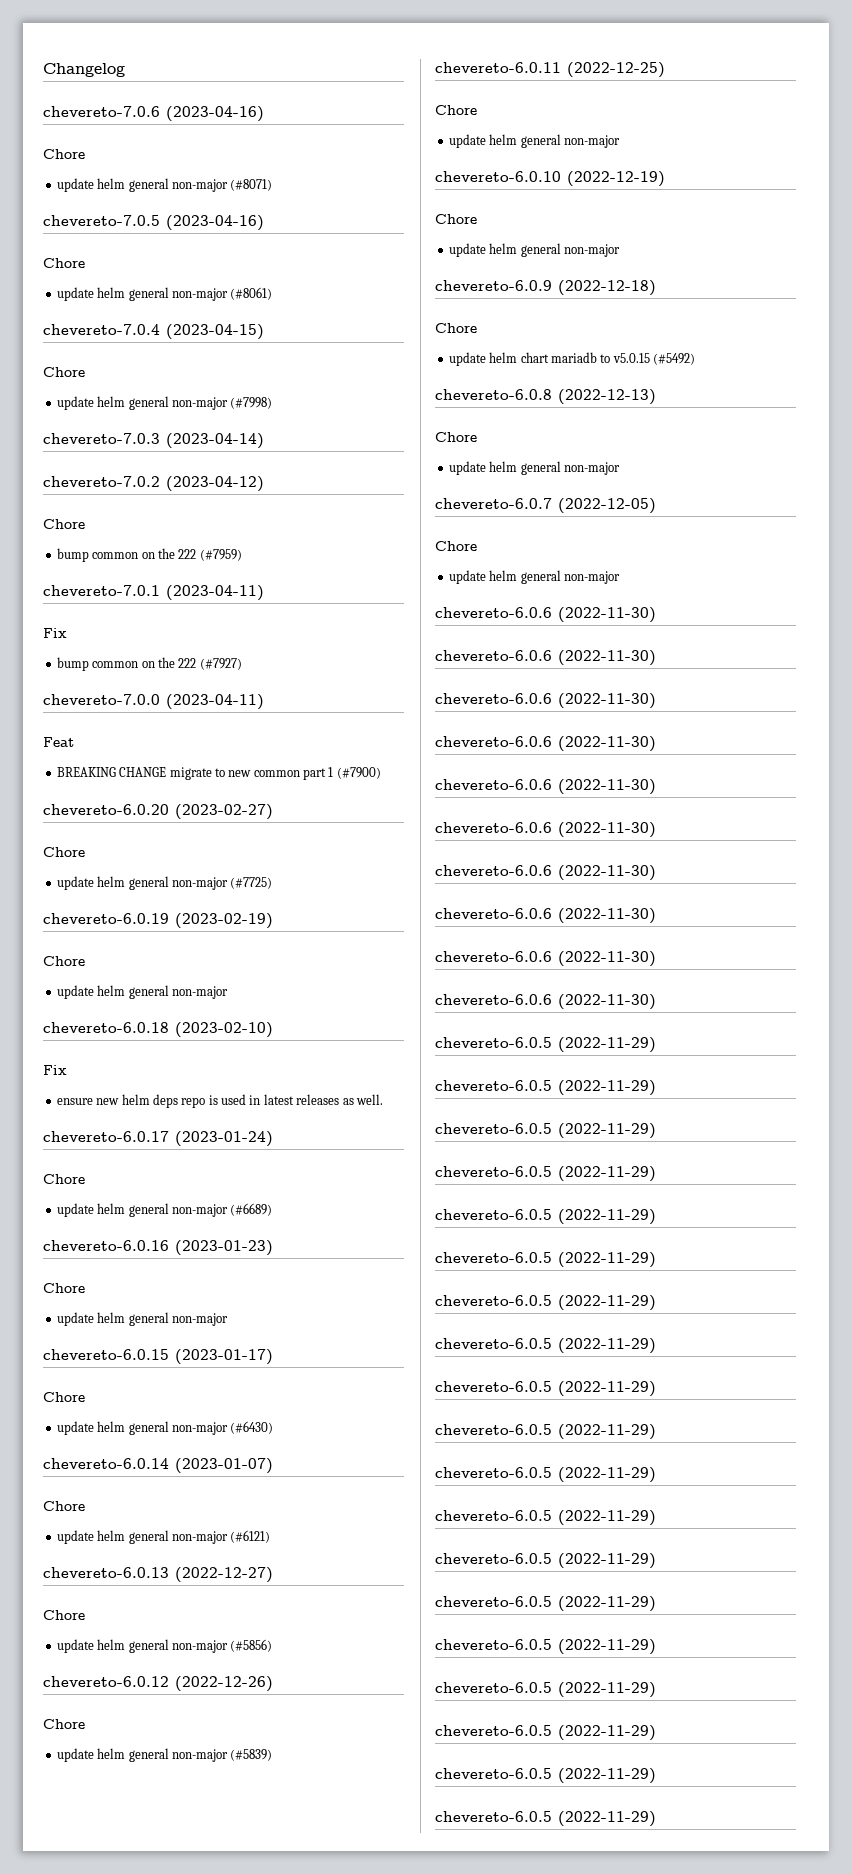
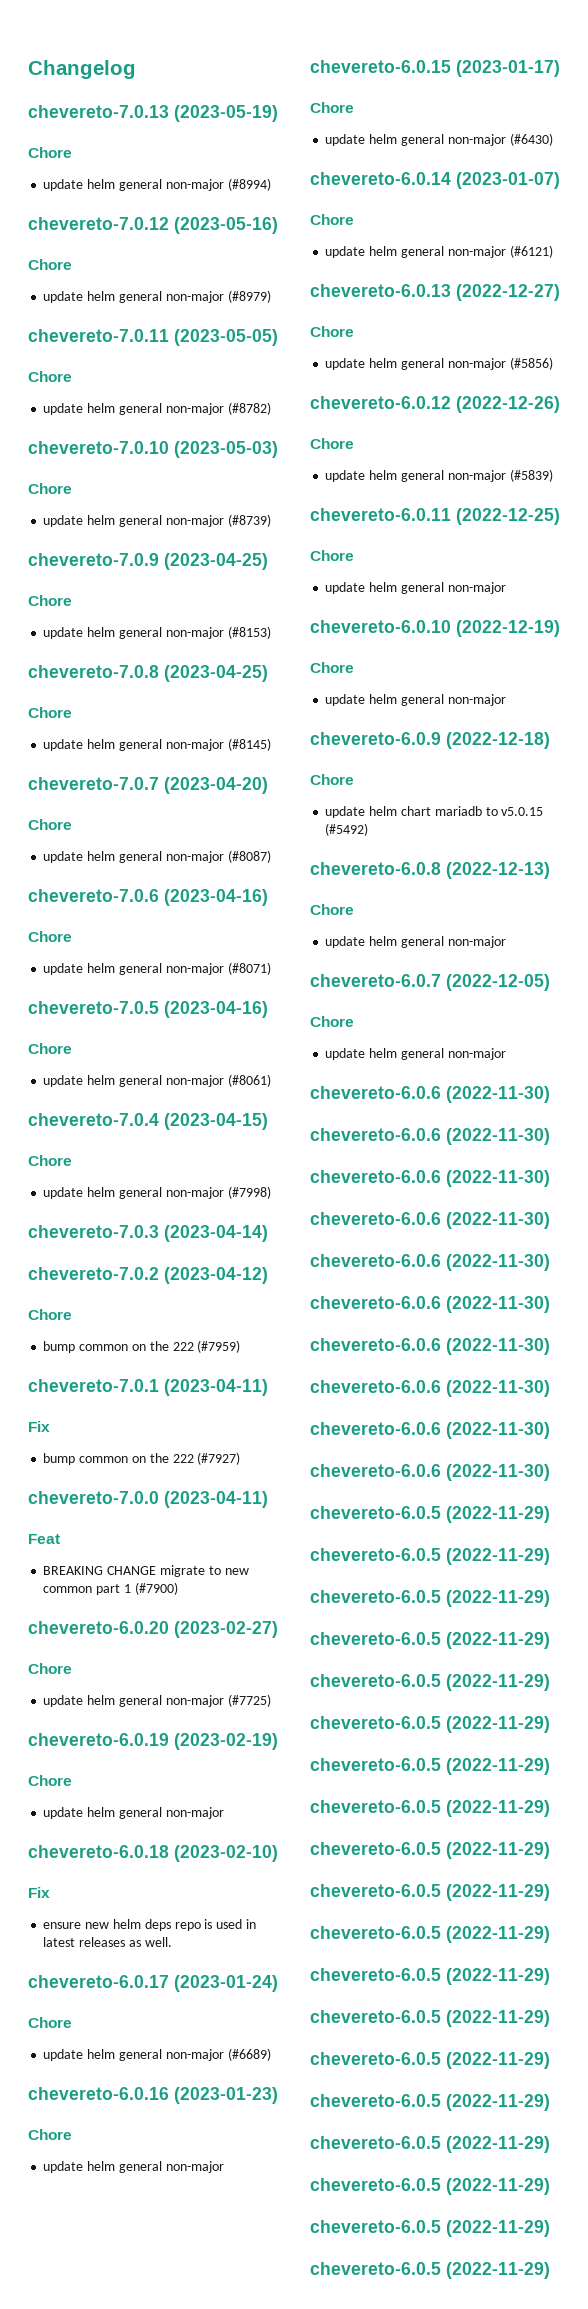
(125, 70) none -> [28,105,278,122] [28,147,72,158] [43,178,271,191] [28,217,278,234] [28,259,72,270] [43,290,271,303] [28,329,278,346] [28,371,72,382] [43,402,271,415] [28,441,278,458] [28,483,72,494] [43,514,271,527] [28,553,268,570] [28,595,72,606] [43,626,271,639] [28,665,268,682] [28,707,72,718] [43,738,271,751] [28,777,268,794] [28,819,72,830] [43,850,271,863] // chevereto-7.0.13 (2023-05-19) // Chore // update helm general non-major (#8994) // chevereto-7.0.12 (2023-05-16) // Chore // update helm general non-major (#8979) // chevereto-7.0.11 (2023-05-05) // Chore // update helm general non-major (#8782) // chevereto-7.0.10 (2023-05-03) // Chore // update helm general non-major (#8739) // chevereto-7.0.9 (2023-04-25) // Chore // update helm general non-major (#8153) // chevereto-7.0.8 (2023-04-25) // Chore // update helm general non-major (#8145) // chevereto-7.0.7 (2023-04-20) // Chore // update helm general non-major (#8087)

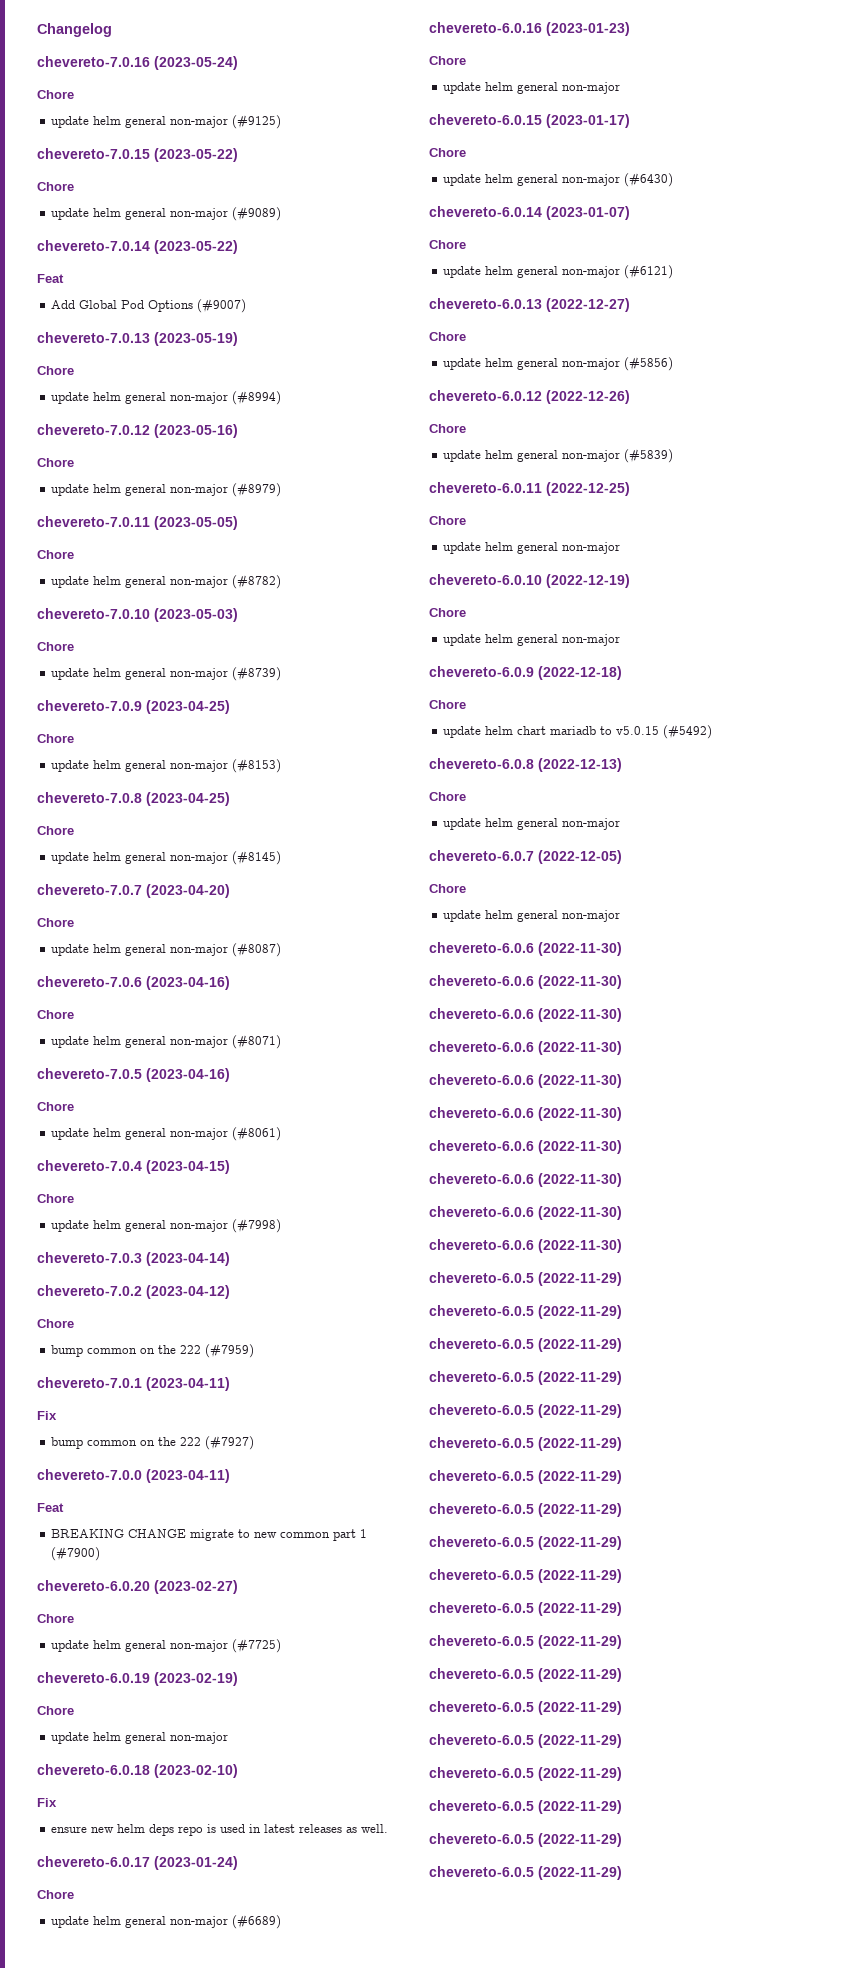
(136, 69) none -> [37,56,238,70] [37,90,74,99] [50,115,281,129] [37,148,238,162] [37,182,74,191] [50,207,281,221] [37,240,238,254] [37,274,64,283] [50,299,246,313] // chevereto-7.0.16 (2023-05-24) // Chore // update helm general non-major (#9125) // chevereto-7.0.15 (2023-05-22) // Chore // update helm general non-major (#9089) // chevereto-7.0.14 (2023-05-22) // Feat // Add Global Pod Options (#9007)

